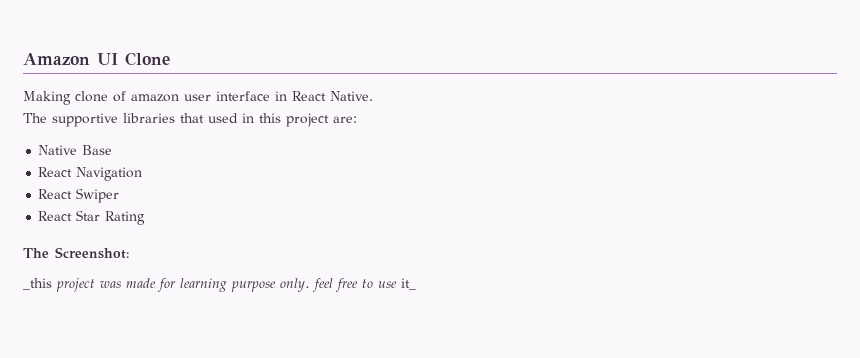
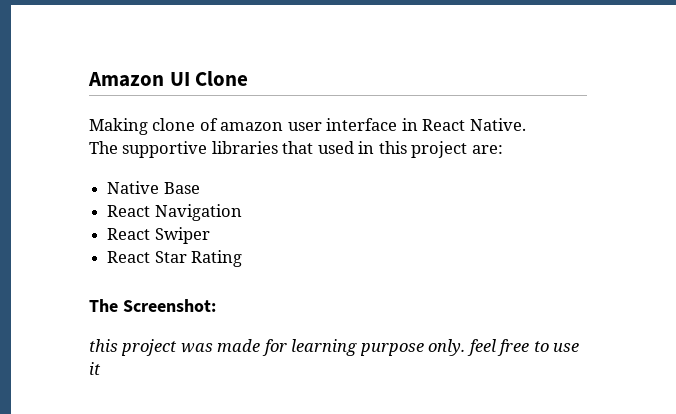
[23,278,52,290] _this -> [89,339,118,352] this
[400,278,416,290] it_ -> [89,362,101,375] it

